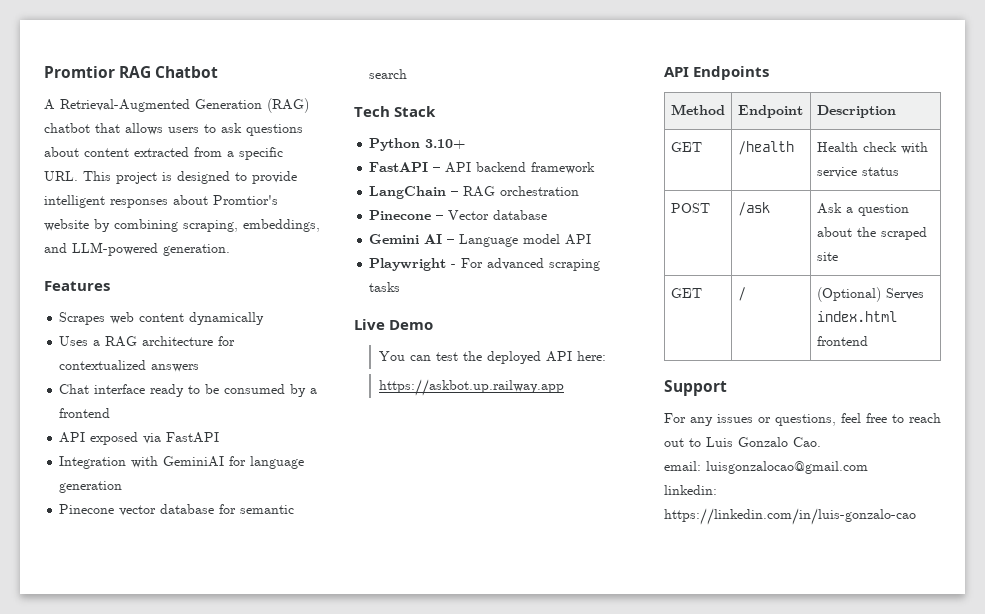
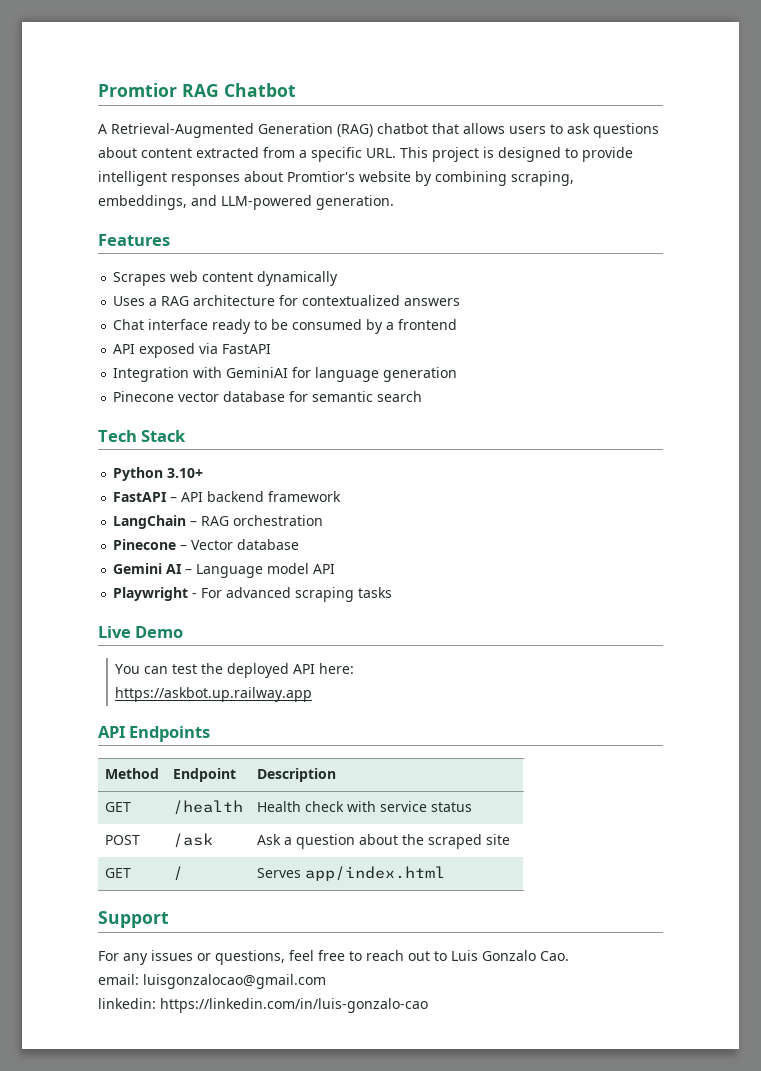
[816,287,924,302] [816,311,897,322] [816,336,868,346] (Optional) Serves index.html frontend -> [256,866,445,881] Serves app/index.html

